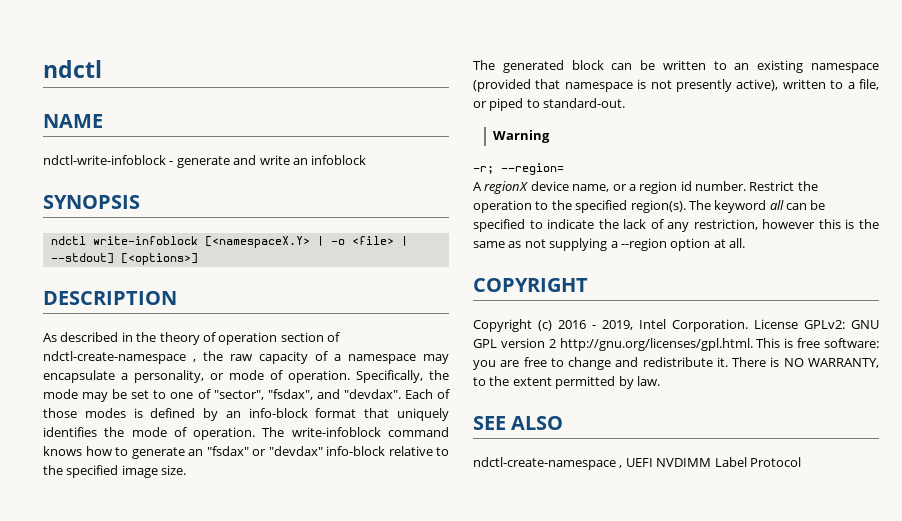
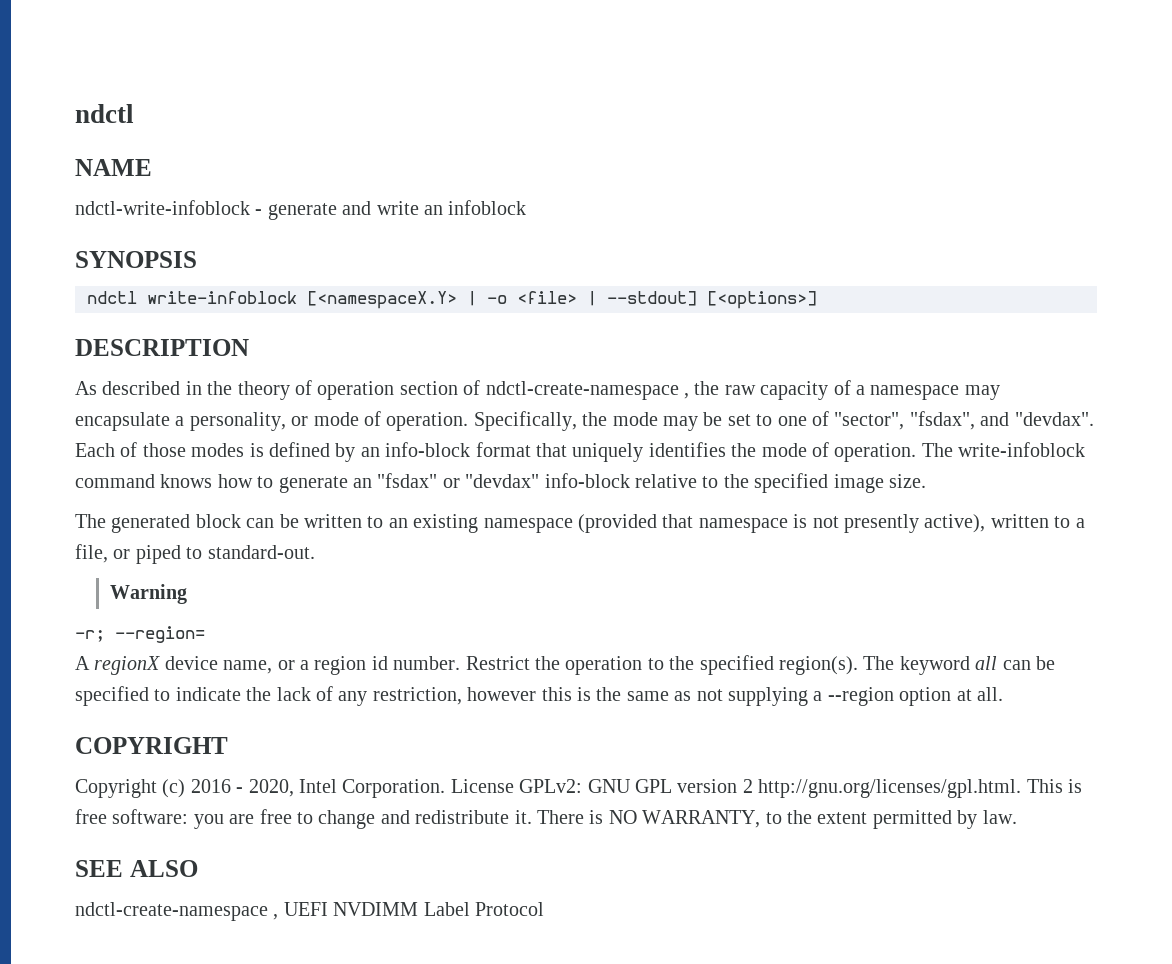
[602,320,633,330] 2019, -> [248,779,294,797] 2020,

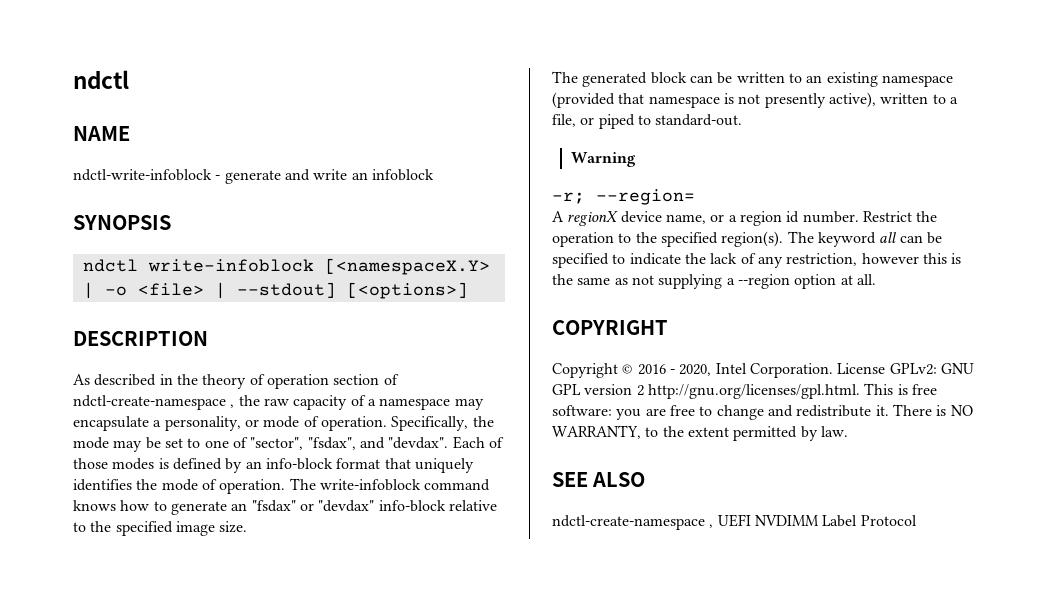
[162,779,186,798] (c) -> [622,364,634,374] ©

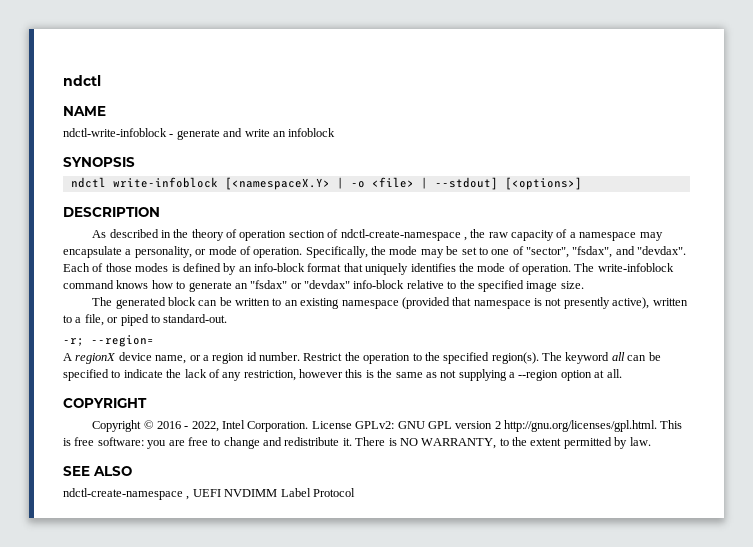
[571,152,637,167] // Warning -> (228, 318) none
[679,364,712,376] 2020, -> [191,421,219,432] 2022,

